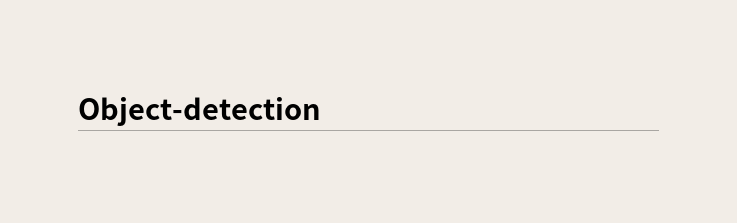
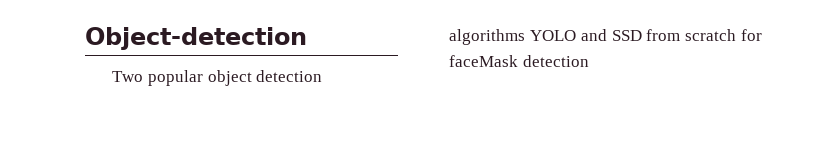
(321, 111) none -> [112,70,323,86] [449,29,762,45] [449,55,589,67] // Two popular object detection algorithms YOLO and SSD from scratch for faceMask detection

